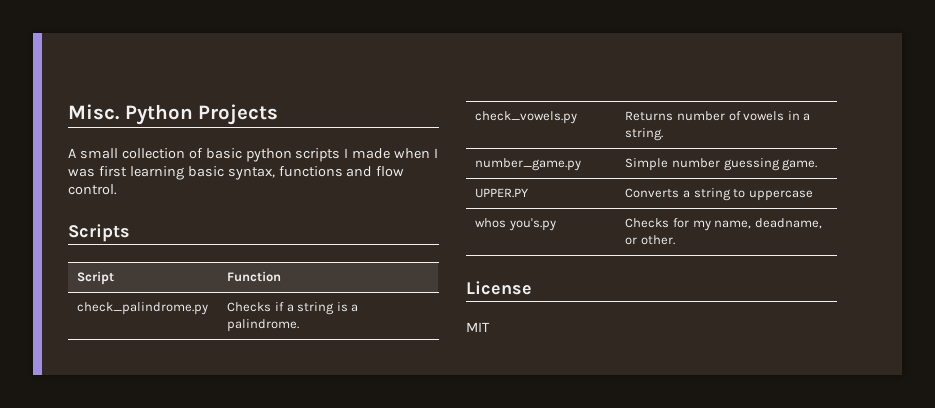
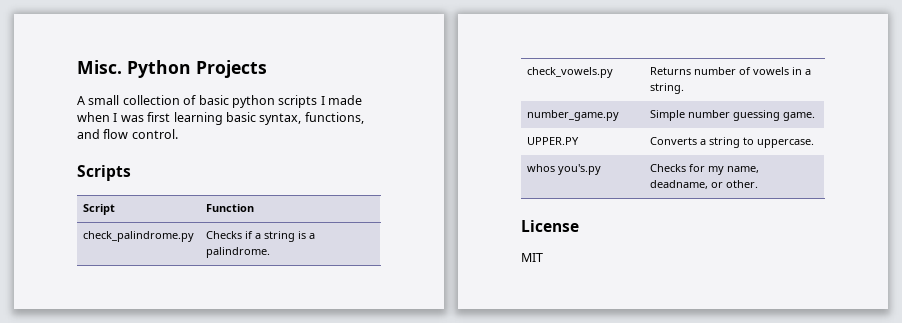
[278,166,343,177] functions -> [304,112,364,124] functions,
[748,190,813,201] uppercase -> [756,139,814,148] uppercase.

